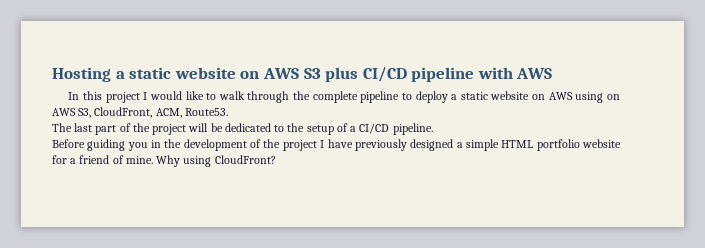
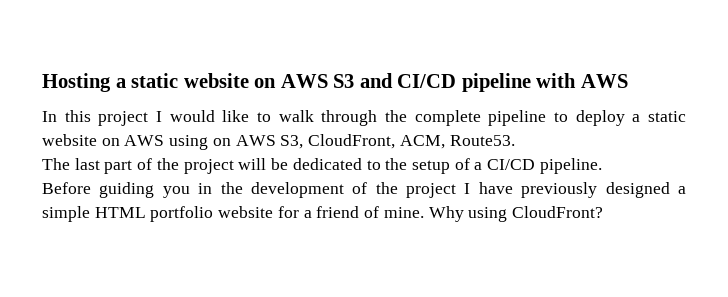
[325,67,359,82] plus -> [359,73,393,88] and

